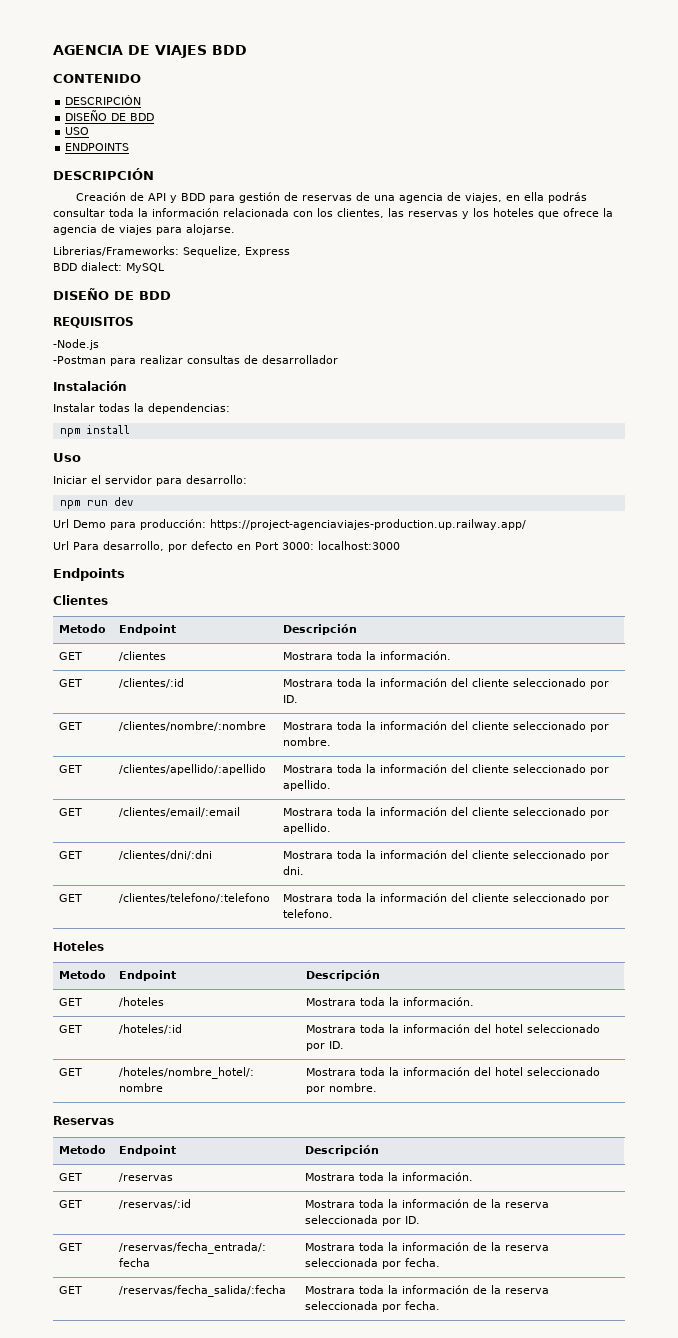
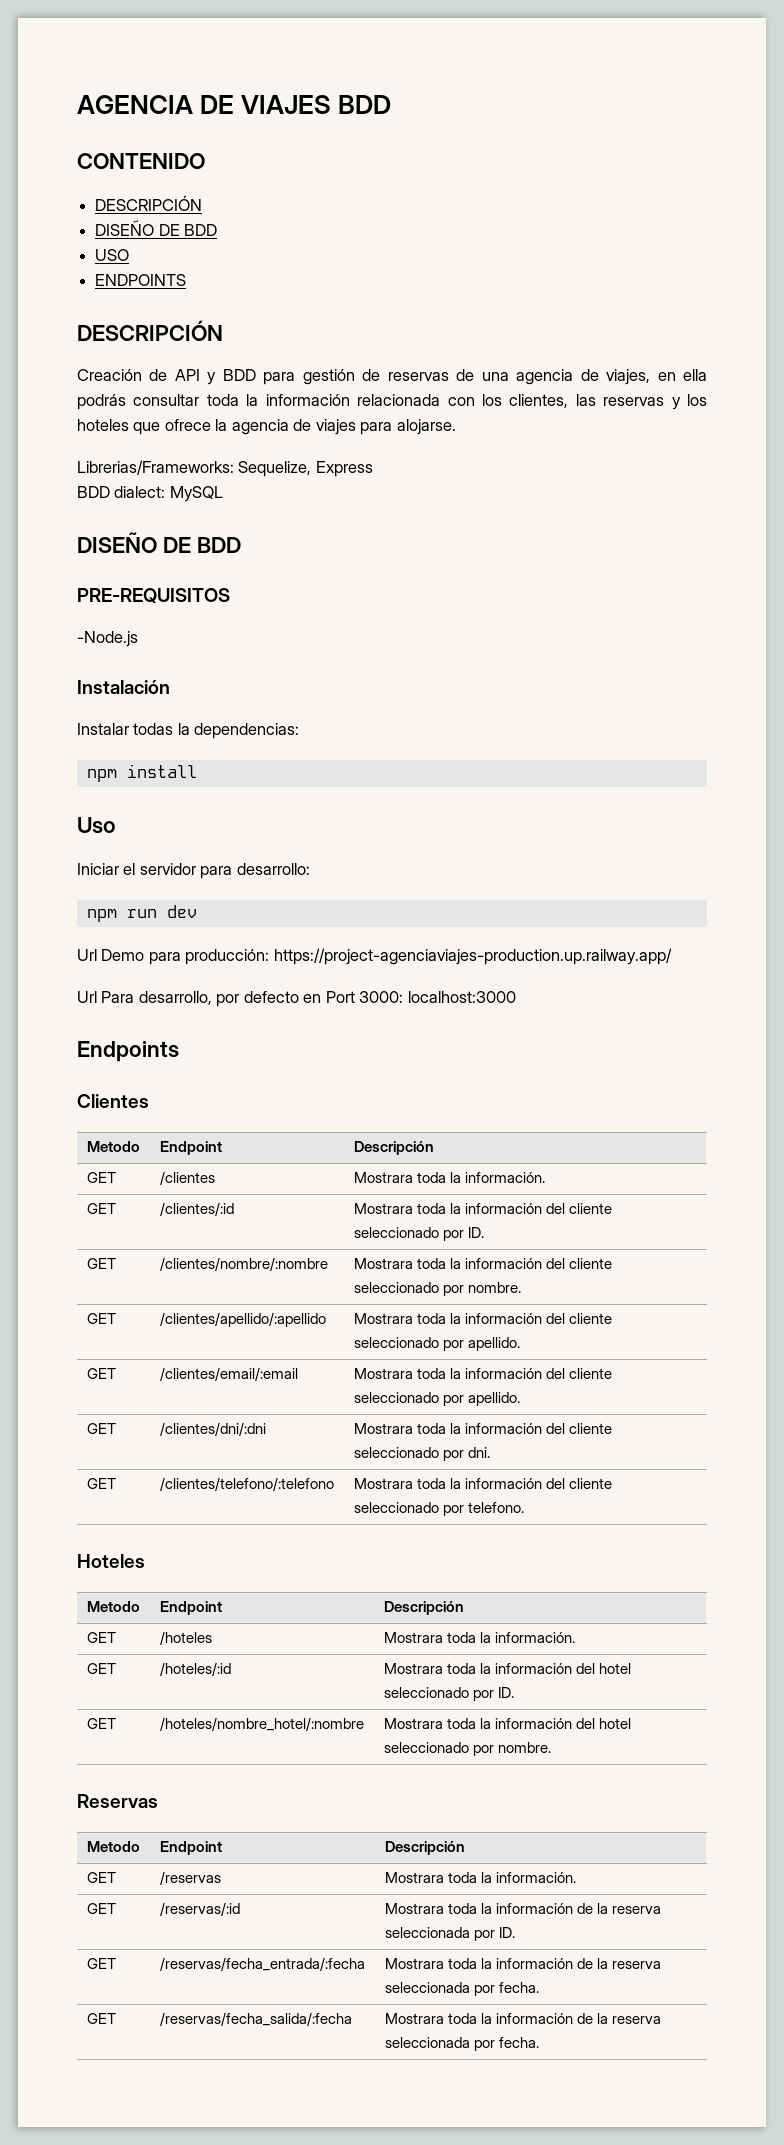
[53,317,134,328] REQUISITOS -> [77,588,230,603] PRE-REQUISITOS
[53,355,338,366] // -Postman para realizar consultas de desarrollador -> (138, 639) none

